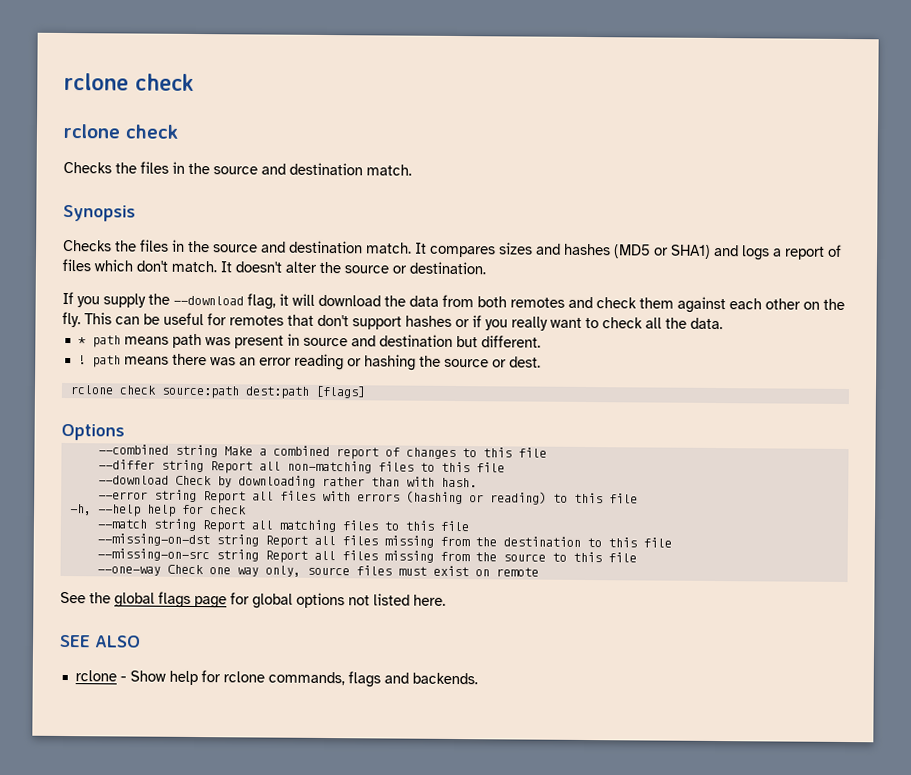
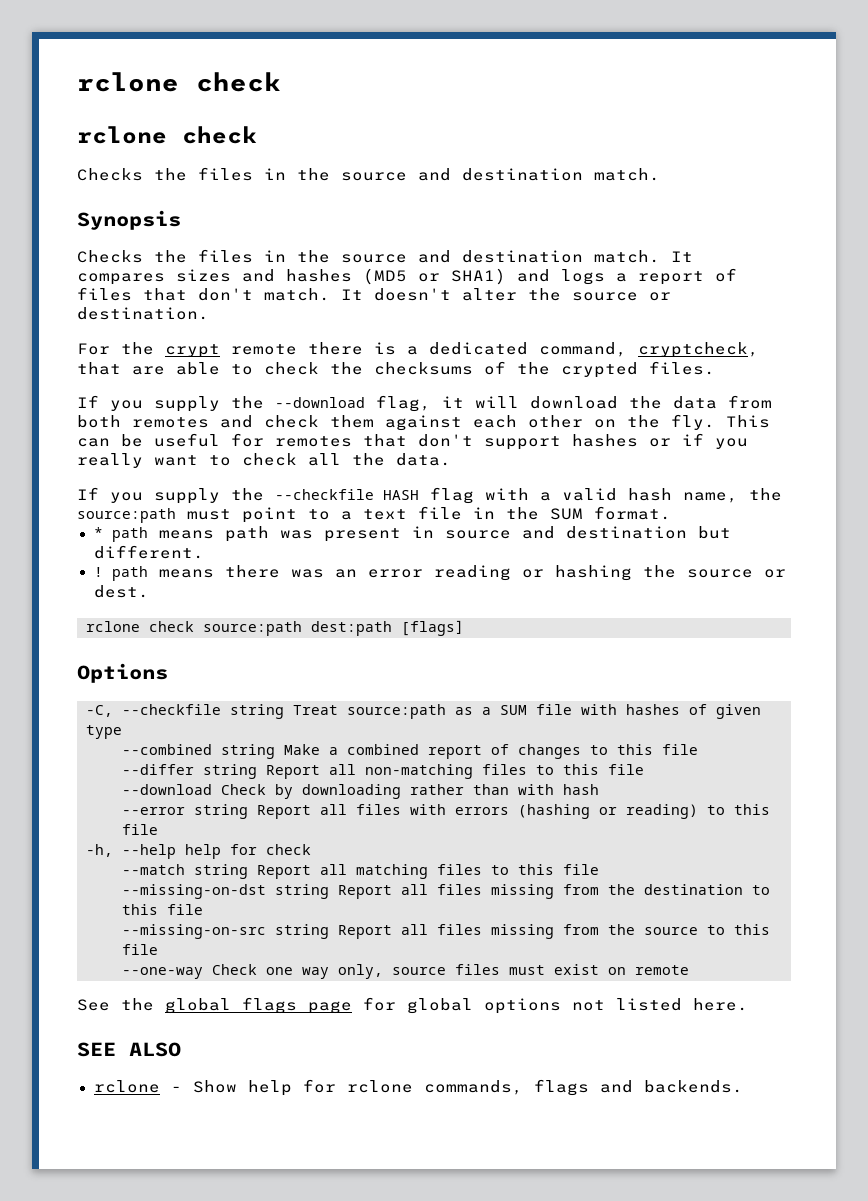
[94,259,133,272] which -> [143,288,187,301] that
(486, 268) none -> [77,342,759,358] [77,361,715,378] // For the crypt remote there is a dedicated command, cryptcheck, that are able to check the checksums of the crypted files.
(723, 323) none -> [77,487,782,504] [77,506,671,523] // If you supply the --checkfile HASH flag with a valid hash name, the source:path must point to a text file in the SUM format.
(125, 432) none -> [86,704,761,719] [86,725,122,739] // -C, --checkfile string Treat source:path as a SUM file with hashes of given type
[440,477,477,488] hash. -> [563,784,599,795] hash

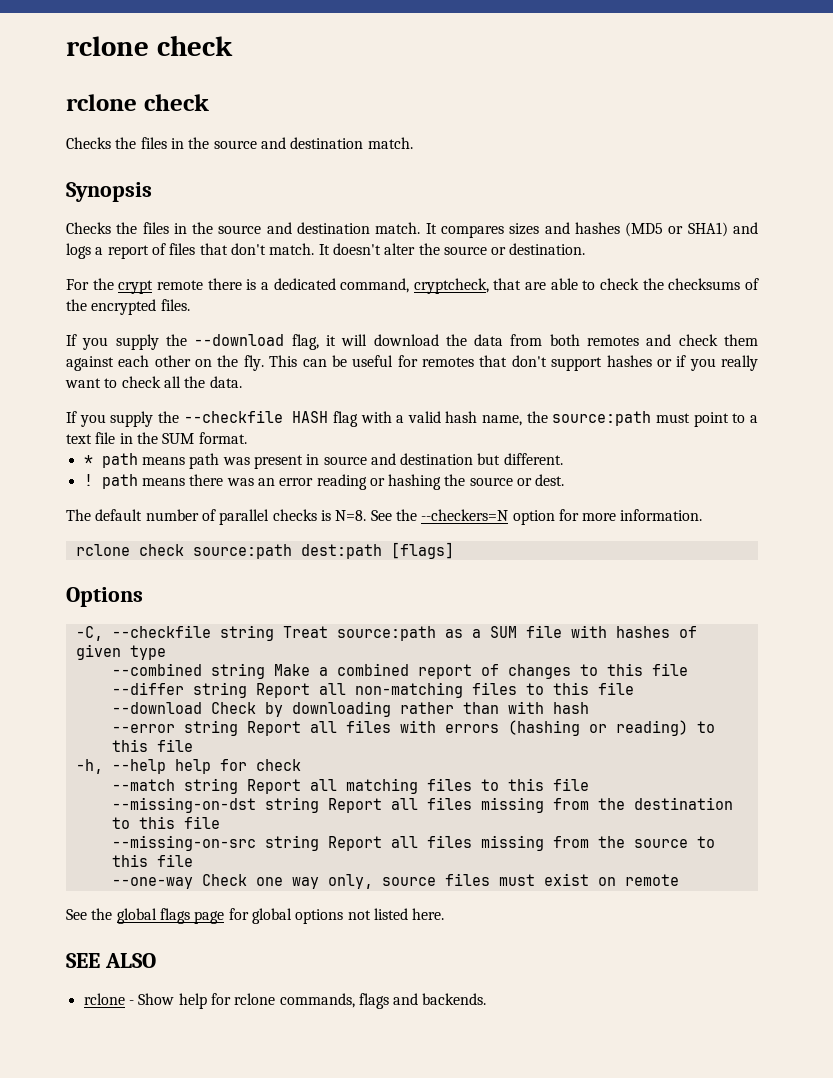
[561,362,638,378] crypted -> [91,299,157,315] encrypted
(149, 591) none -> [66,509,703,525] // The default number of parallel checks is N=8. See the --checkers=N option for more information.

